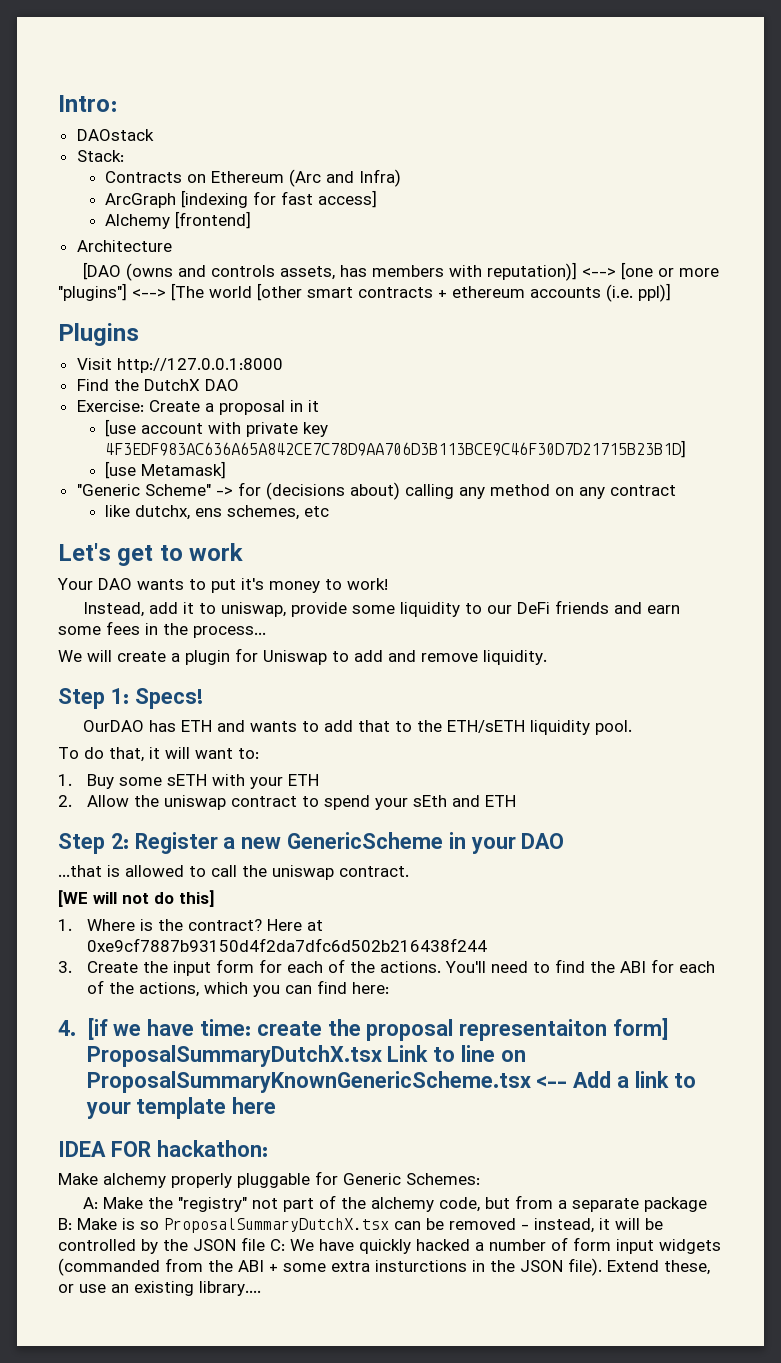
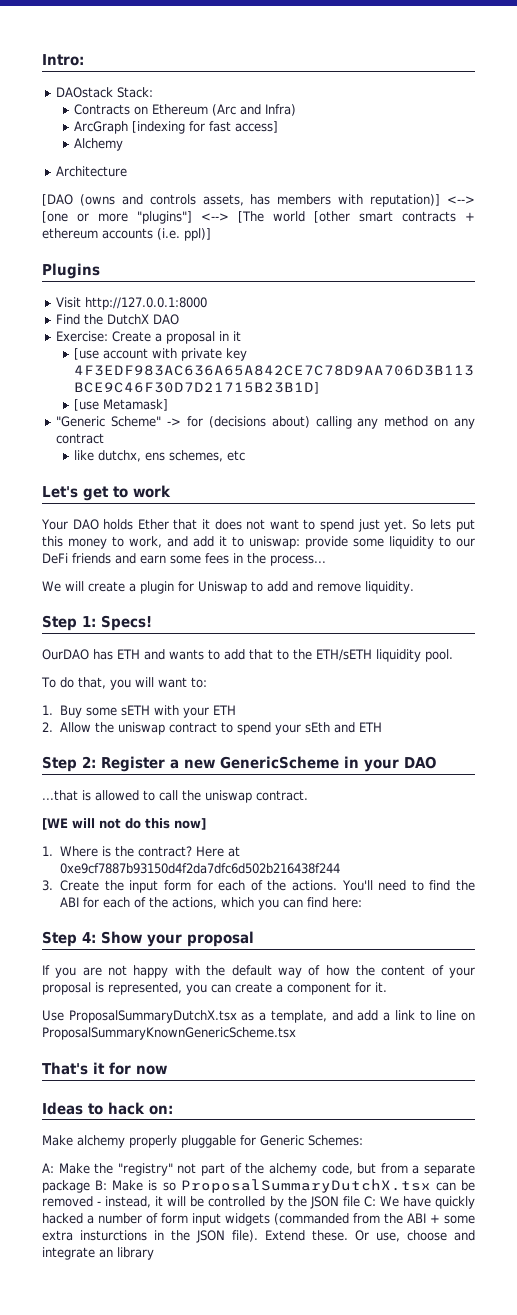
(154, 135) // -> (114, 92) none
[175,211,252,229] [frontend] -> (124, 144) none
[137,578,388,593] [83,602,145,617] wants to put it's money to work! // Instead, -> [103,519,476,532] [42,536,188,549] holds Ether that it does not want to spend just yet. So lets put this money to work, and
[221,602,287,617] uniswap, -> [249,536,300,549] uniswap:
[149,747,160,759] it -> [109,679,131,690] you
[179,890,215,907] this] -> [145,818,206,830] this now]
[58,1018,670,1041] [86,1045,526,1067] [86,1071,696,1093] [85,1097,277,1119] [58,1140,268,1157] 4. [if we have time: create the proposal representaiton form] ProposalSummaryDutchX.tsx Link to line on ProposalSummaryKnownGenericScheme.tsx <-- Add a link to your template here // IDEA FOR hackathon: -> [42,931,254,947] [42,965,475,978] [42,982,387,995] [42,1010,476,1023] [42,1027,296,1040] [42,1062,167,1075] [42,1102,173,1115] Step 4: Show your proposal // If you are not happy with the default way of how the content of your proposal is represented, you can create a component for it. // Use ProposalSummaryDutchX.tsx as a template, and add a link to line on ProposalSummaryKnownGenericScheme.tsx // That's it for now // Ideas to hack on:
[664,1260,710,1275] [58,1281,261,1296] these, or use an existing library.... -> [312,1230,475,1242] [42,1247,154,1260] these. Or use, choose and integrate an library

